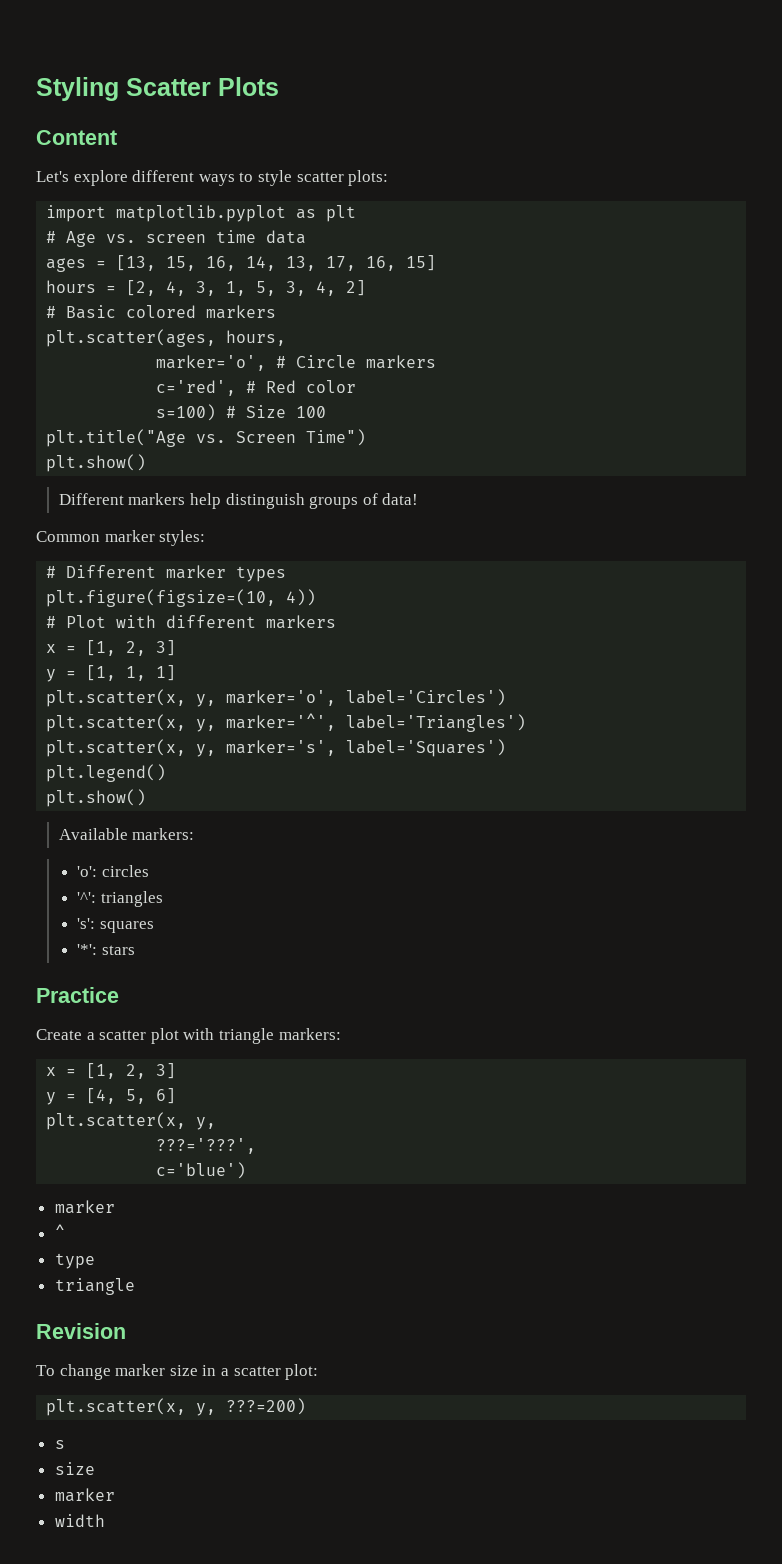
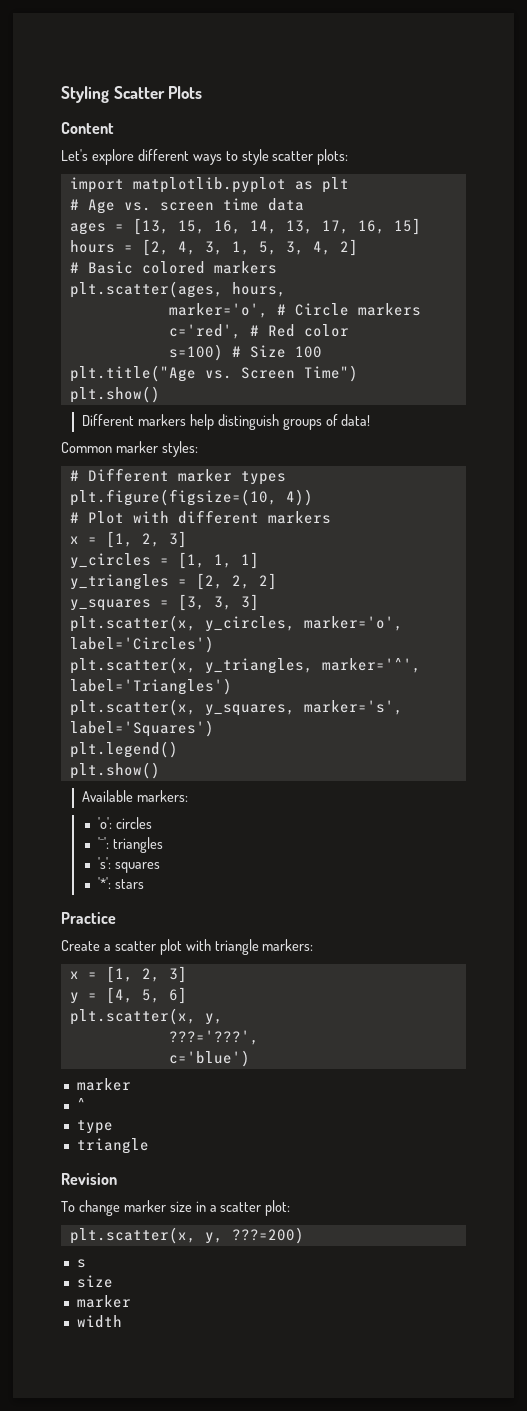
[46,669,57,682] y -> [69,553,151,569] y_circles
[46,689,217,707] // plt.scatter(x, y, -> [69,573,277,590] [69,594,259,611] [69,615,295,632] // y_triangles = [2, 2, 2] // y_squares = [3, 3, 3] // plt.scatter(x, y_circles,
[196,719,217,732] y, -> [204,658,313,674] y_triangles,
[196,744,217,757] y, -> [204,704,295,716] y_squares,

